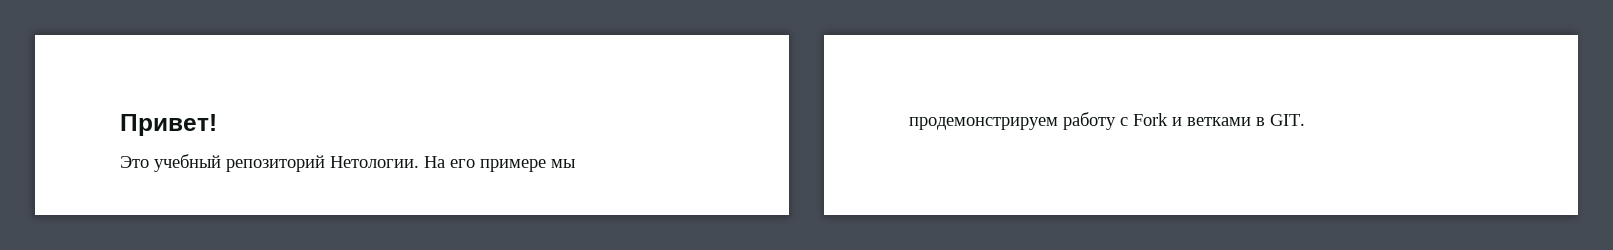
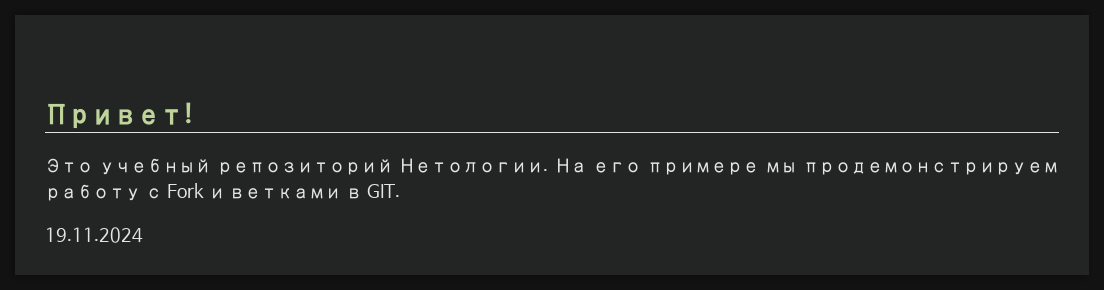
(1305, 120) none -> [45,227,143,243] // 19.11.2024

